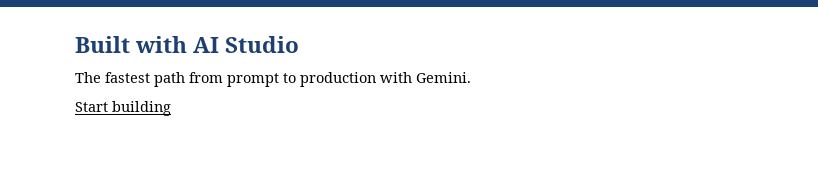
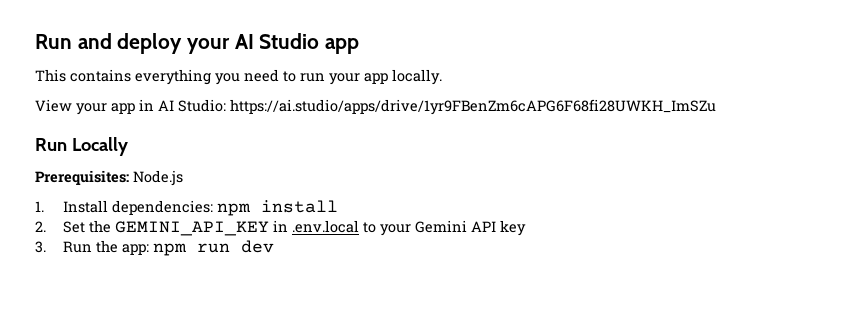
[75,36,300,53] [75,72,471,87] [75,101,171,116] Built with AI Studio // The fastest path from prompt to production with Gemini. // Start building -> [35,33,360,54] [35,69,442,85] [35,99,716,115] [35,137,128,156] [35,170,183,186] [35,200,338,216] [35,220,526,236] [35,240,274,256] Run and deploy your AI Studio app // This contains everything you need to run your app locally. // View your app in AI Studio: https://ai.studio/apps/drive/1yr9FBenZm6cAPG6F68fi28UWKH_ImSZu // Run Locally // Prerequisites: Node.js // 1. Install dependencies: npm install // 2. Set the GEMINI_API_KEY in .env.local to your Gemini API key // 3. Run the app: npm run dev

